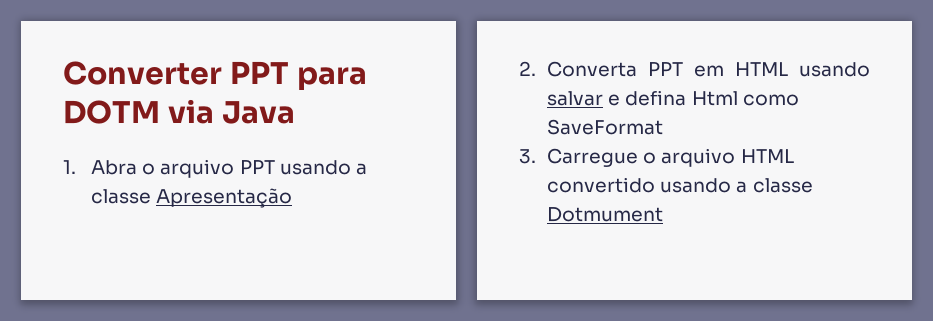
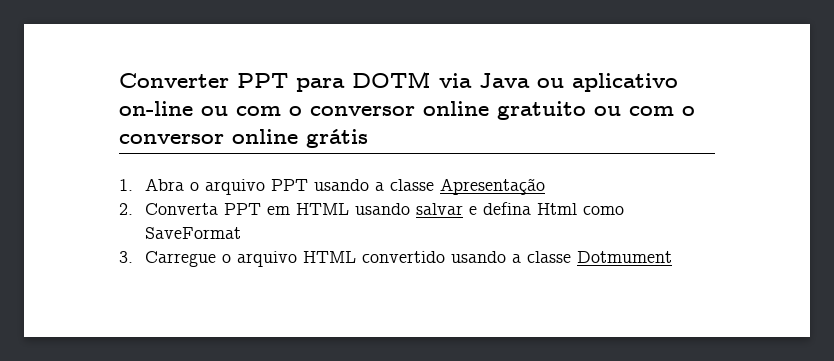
(296, 112) none -> [537,73,678,92] [119,101,695,120] [119,129,368,148] ou aplicativo on-line ou com o conversor online gratuito ou com o conversor online grátis

